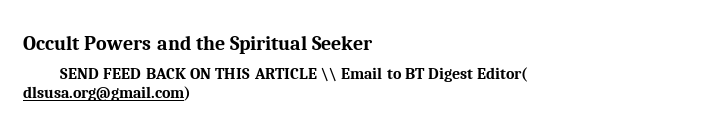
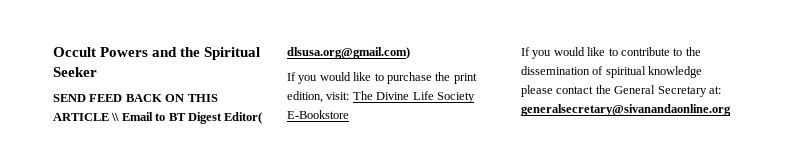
(191, 93) none -> [287,72,477,84] [287,91,475,103] [287,110,349,119] [521,47,701,59] [521,66,703,78] [521,85,721,97] [521,104,731,116] // If you would like to purchase the print edition, visit: The Divine Life Society E-Bookstore // If you would like to contribute to the dissemination of spiritual knowledge please contact the General Secretary at: generalsecretary@sivanandaonline.org

